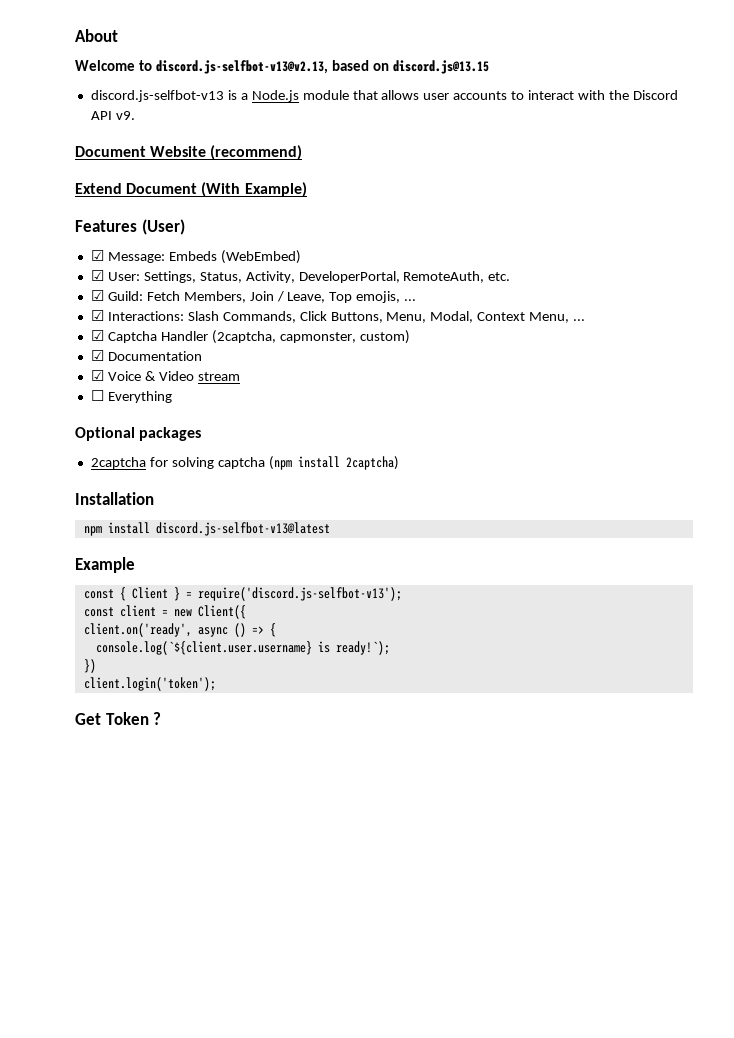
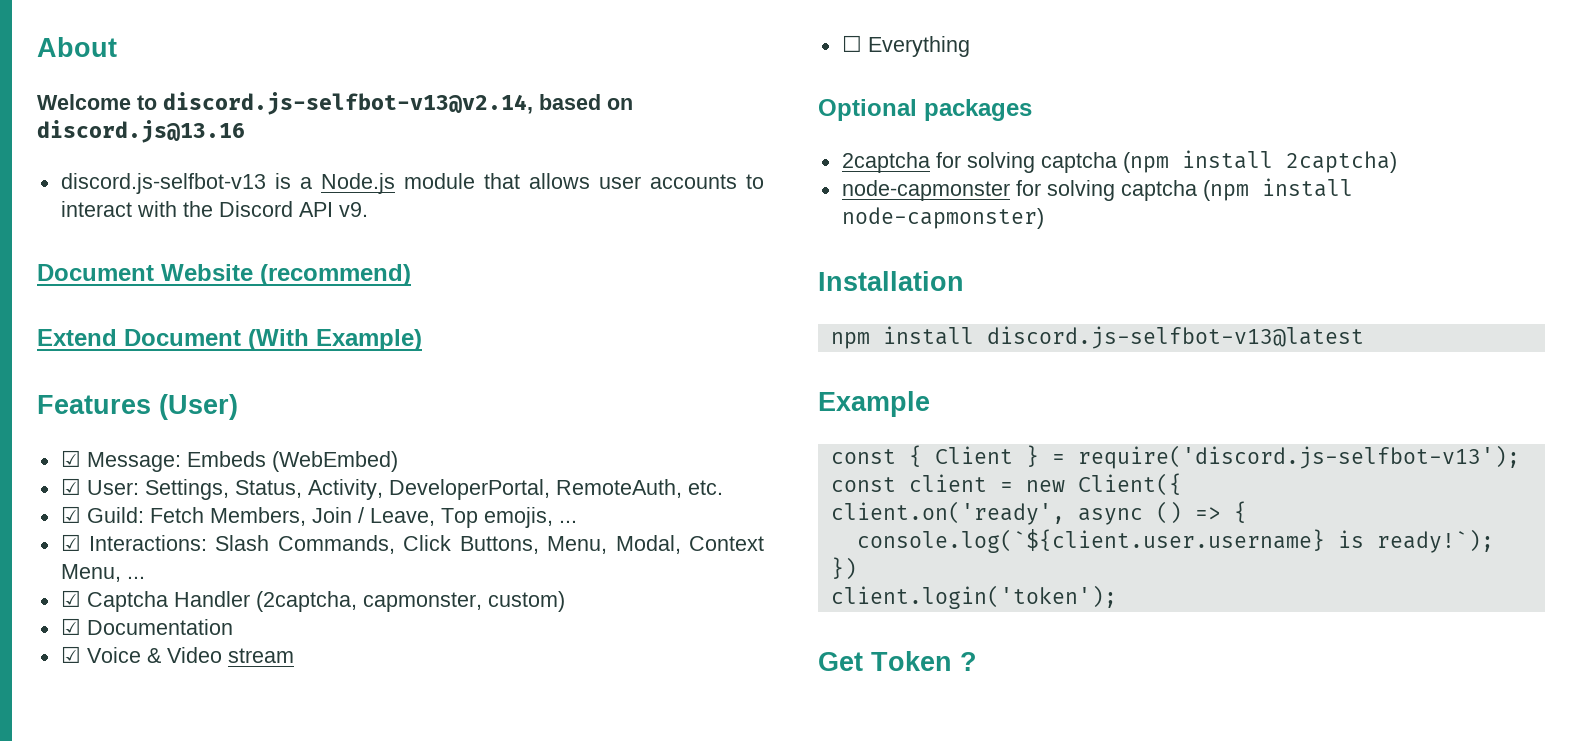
[155,60,328,74] discord.js-selfbot-v13@v2.13, -> [163,92,533,115] discord.js-selfbot-v13@v2.14,
[392,60,489,74] discord.js@13.15 -> [37,120,245,143] discord.js@13.16
(399, 463) none -> [841,178,1353,201] [841,207,1044,229] // node-capmonster for solving captcha (npm install node-capmonster)

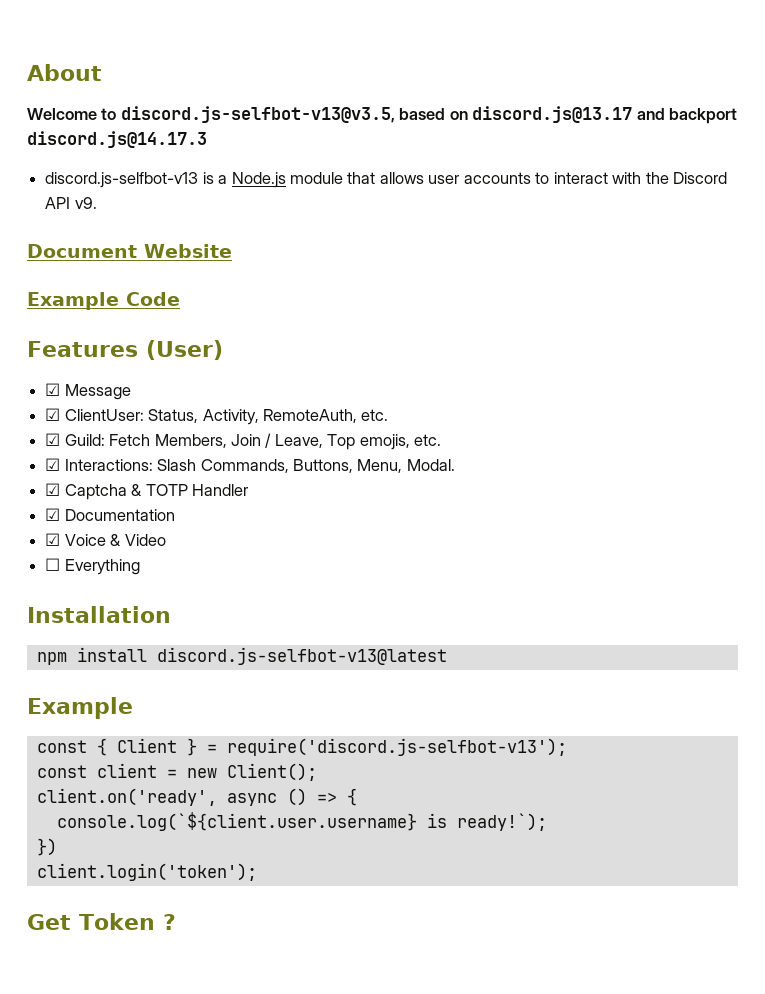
[163,92,533,115] discord.js-selfbot-v13@v2.14, -> [120,106,395,123] discord.js-selfbot-v13@v3.5,
[37,120,245,143] discord.js@13.16 -> [472,106,738,124] [27,131,207,148] discord.js@13.17 and backport discord.js@14.17.3
[260,264,411,286] [37,329,422,351] (recommend) // Extend Document (With Example) -> [27,292,180,310] // Example Code
[86,451,398,472] [60,478,229,500] Message: Embeds (WebEmbed) // ☑ User: Settings, -> [64,384,131,400] [45,408,144,421] Message // ☑ ClientUser:
[388,479,550,500] DeveloperPortal, -> (259, 417) none
[558,520,577,523] ... -> [414,434,442,446] etc.
[403,535,452,551] Click -> (289, 466) none
[615,535,764,554] [60,564,145,582] Modal, Context Menu, ... -> [406,459,455,471] Modal.
(168, 601) none -> [131,484,188,496] & TOTP
[255,591,565,612] (2captcha, capmonster, custom) -> (248, 490) none
[227,648,294,663] stream -> (166, 540) none
[818,99,1032,121] [841,150,1397,173] [841,178,1353,201] [841,207,1044,229] // Optional packages // 2captcha for solving captcha (npm install 2captcha) // node-capmonster for solving captcha (npm install node-capmonster) -> (140, 567) none
[1077,473,1182,496] Client({ -> [226,763,317,781] Client();

